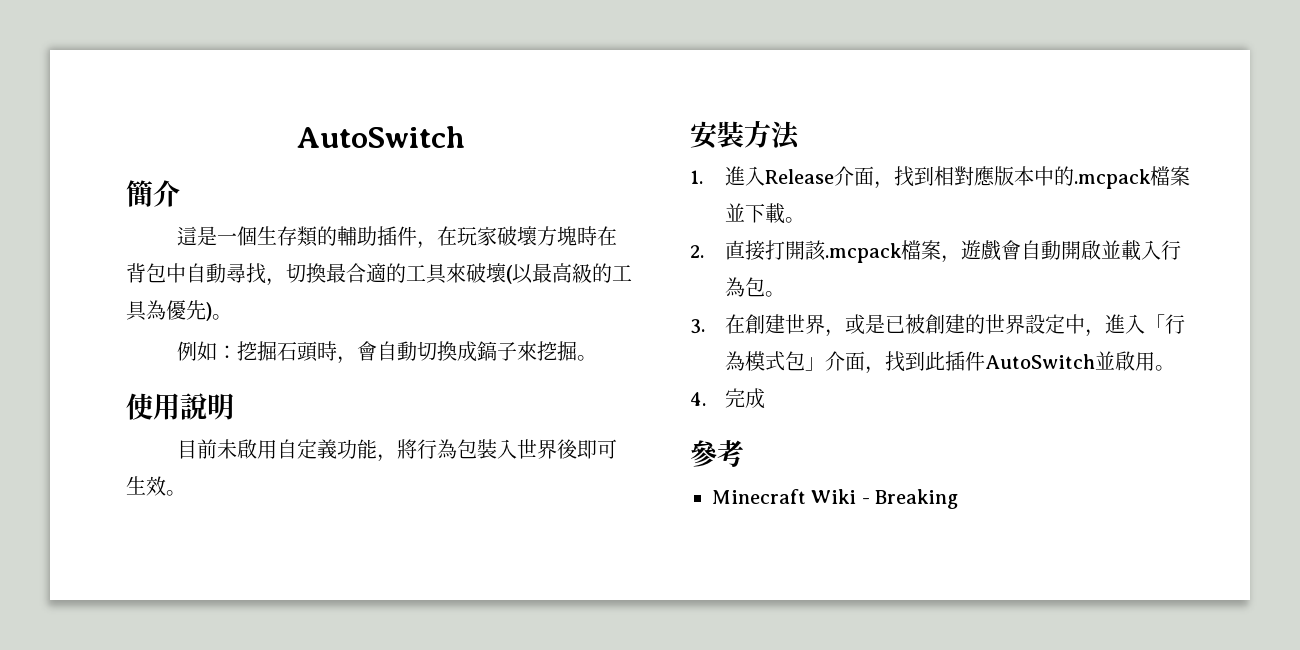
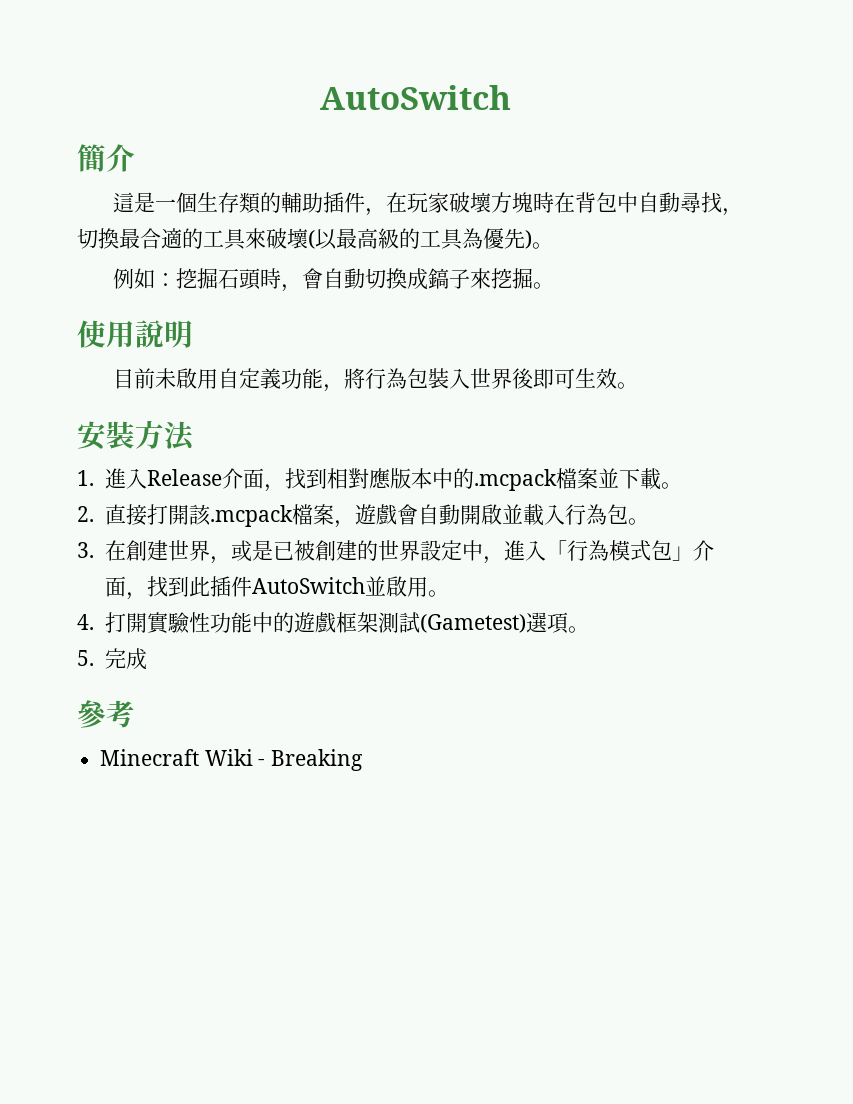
(706, 399) none -> [105,612,590,634] [77,650,94,666] 打開實驗性功能中的遊戲框架測試(Gametest)選項。 // 5.

